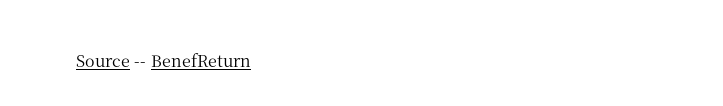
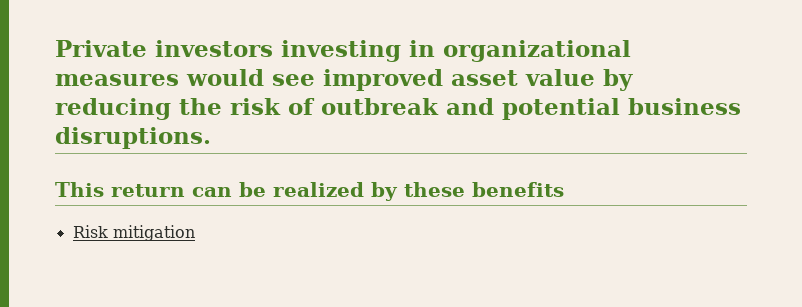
[76,53,251,67] Source -- BenefReturn -> [55,40,631,62] [55,69,633,91] [55,98,741,120] [55,127,211,149] [55,182,564,201] [72,225,195,241] Private investors investing in organizational measures would see improved asset value by reducing the risk of outbreak and potential business disruptions. // This return can be realized by these benefits // Risk mitigation

